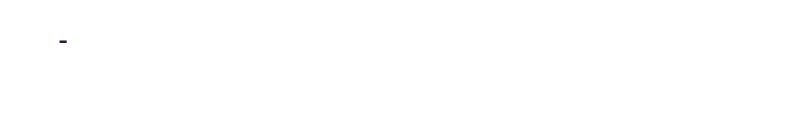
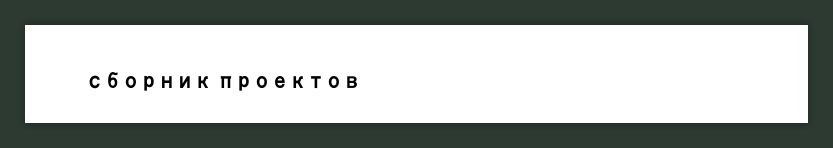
[59,40,67,47] - -> [86,71,362,91] сборник проектов

